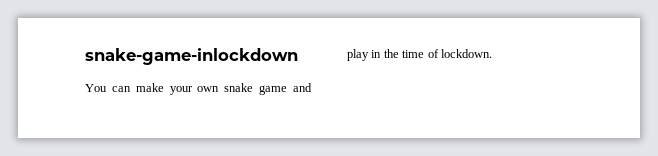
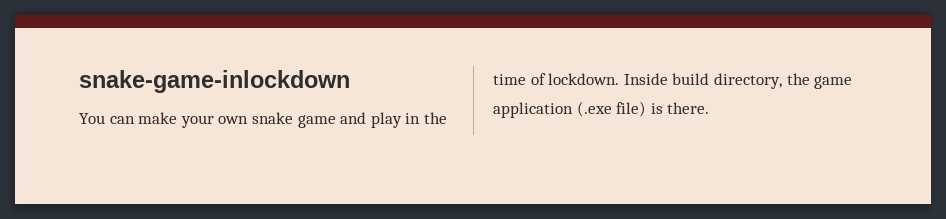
(492, 53) none -> [623,73,853,89] [493,101,710,118] Inside build directory, the game application (.exe file) is there.

